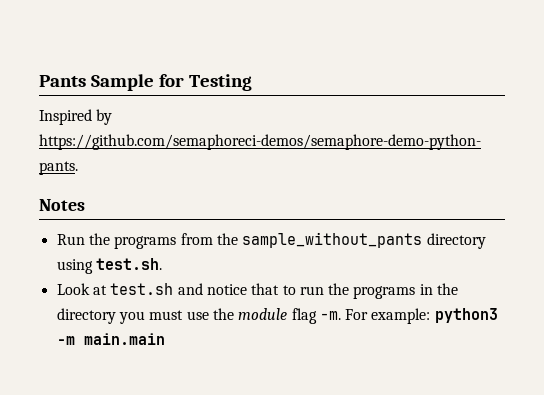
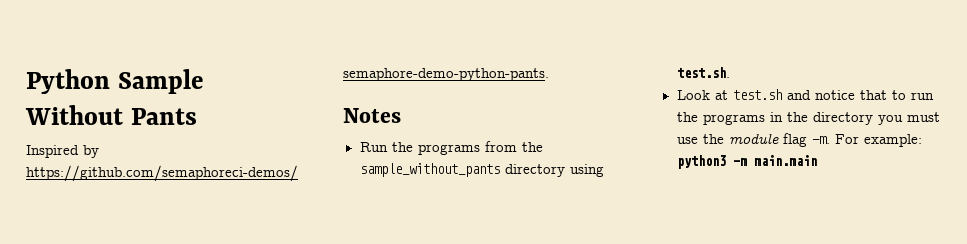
[39,74,252,91] Pants Sample for Testing -> [26,69,204,94] [25,105,197,125] Python Sample Without Pants

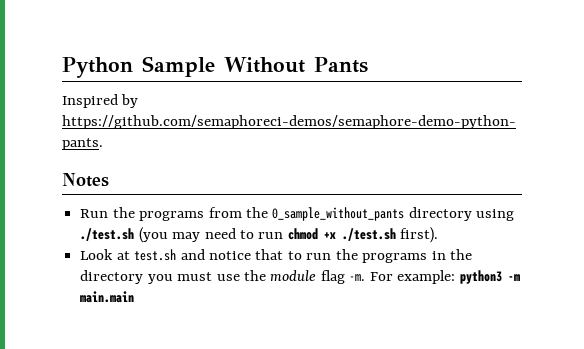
[359,163,500,177] sample_without_pants -> [272,207,405,221] 0_sample_without_pants
[676,67,730,78] test.sh. -> [80,227,439,243] ./test.sh (you may need to run chmod +x ./test.sh first).

